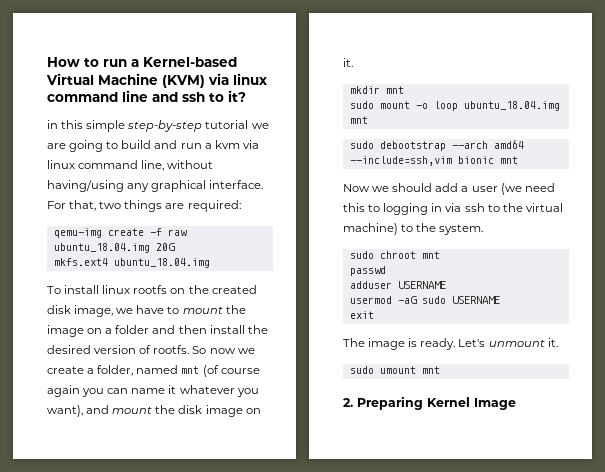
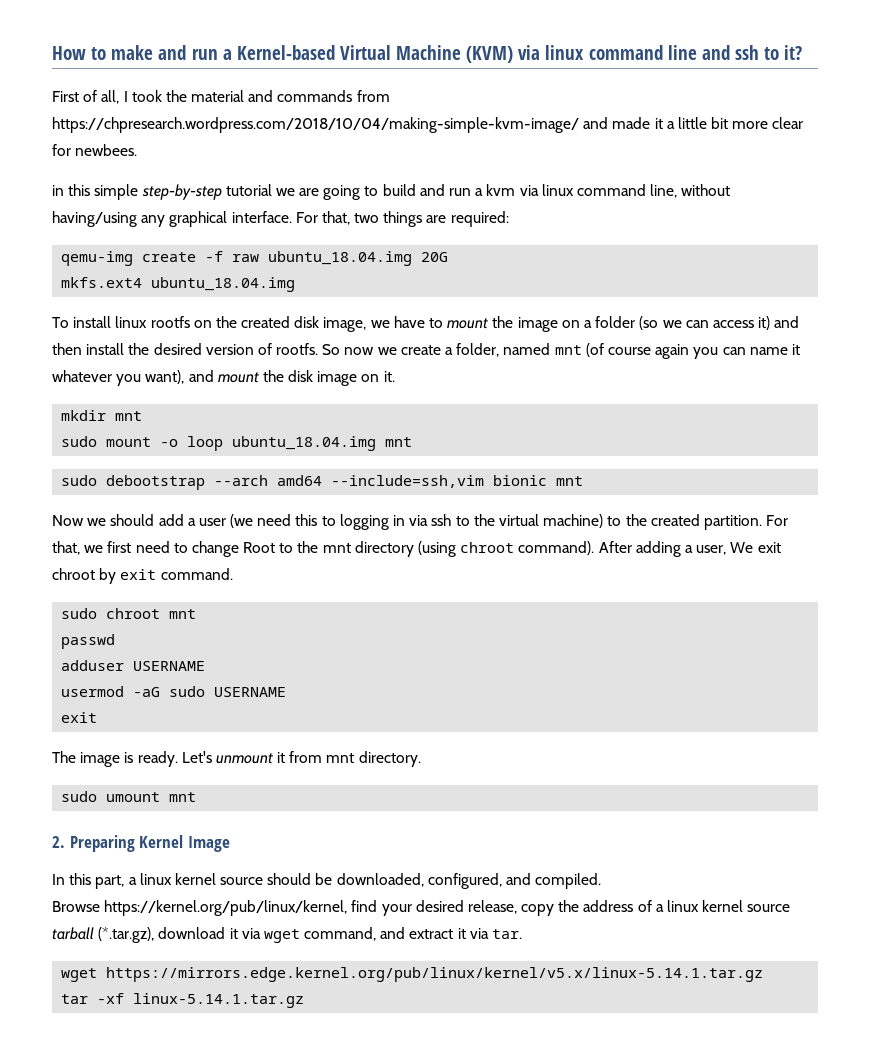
(99, 62) none -> [111,45,187,60] make and
(246, 96) none -> [52,90,390,104] [52,117,804,133] [52,144,138,156] // First of all, I took the material and commands from https://chpresearch.wordpress.com/2018/10/04/making-simple-kvm-image/ and made it a little bit more clear for newbees.
(150, 329) none -> [639,316,771,330] (so we can access it)
[439,224,484,235] system. -> [650,514,789,530] [52,541,781,557] [52,568,233,584] created partition. For that, we first need to change Root to the mnt directory (using chroot command). After adding a user, We exit chroot by exit command.
[547,338,558,347] it. -> [277,751,421,767] it from mnt directory.
(516, 404) none -> [52,873,602,889] [52,900,791,916] [52,927,523,943] [61,967,764,982] [61,993,305,1008] // In this part, a linux kernel source should be downloaded, configured, and compiled. // Browse https://kernel.org/pub/linux/kernel, find your desired release, copy the address of a linux kernel source tarball (*.tar.gz), download it via wget command, and extract it via tar. // wget https://mirrors.edge.kernel.org/pub/linux/kernel/v5.x/linux-5.14.1.tar.gz // tar -xf linux-5.14.1.tar.gz

